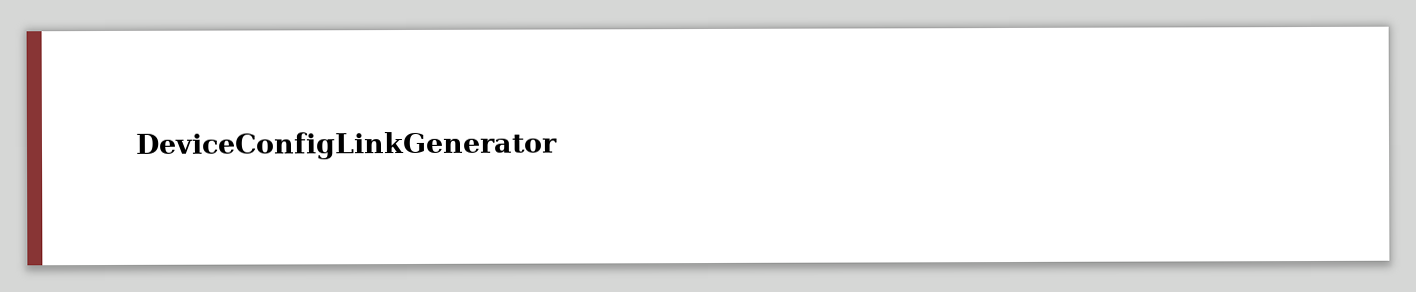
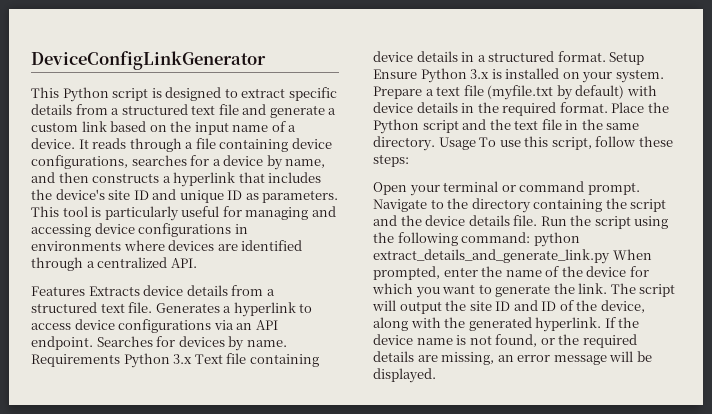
(558, 145) none -> [31,87,337,102] [31,104,337,118] [31,121,297,135] [31,138,332,152] [31,155,326,170] [31,172,322,187] [31,189,339,203] [31,206,336,221] [31,223,248,237] [31,240,303,251] [31,257,197,271] [31,285,275,296] [31,302,313,317] [31,319,278,333] [31,336,287,351] [31,353,319,368] [373,51,645,65] [373,68,664,83] [373,85,657,100] [373,102,669,116] [373,119,640,134] [373,136,673,151] [373,154,409,167] [373,181,640,196] [373,198,667,213] [373,215,669,229] [373,232,580,247] [373,249,652,264] [373,266,649,280] [372,283,676,298] [372,300,645,314] [373,317,640,332] [373,334,637,348] [373,351,652,365] [373,368,436,383] // This Python script is designed to extract specific details from a structured text file and generate a custom link based on the input name of a device. It reads through a file containing device configurations, searches for a device by name, and then constructs a hyperlink that includes the device's site ID and unique ID as parameters. This tool is particularly useful for managing and accessing device configurations in environments where devices are identified through a centralized API. // Features Extracts device details from a structured text file. Generates a hyperlink to access device configurations via an API endpoint. Searches for devices by name. Requirements Python 3.x Text file containing device details in a structured format. Setup Ensure Python 3.x is installed on your system. Prepare a text file (myfile.txt by default) with device details in the required format. Place the Python script and the text file in the same directory. Usage To use this script, follow these steps: // Open your terminal or command prompt. Navigate to the directory containing the script and the device details file. Run the script using the following command: python extract_details_and_generate_link.py When prompted, enter the name of the device for which you want to generate the link. The script will output the site ID and ID of the device, along with the generated hyperlink. If the device name is not found, or the required details are missing, an error message will be displayed.

